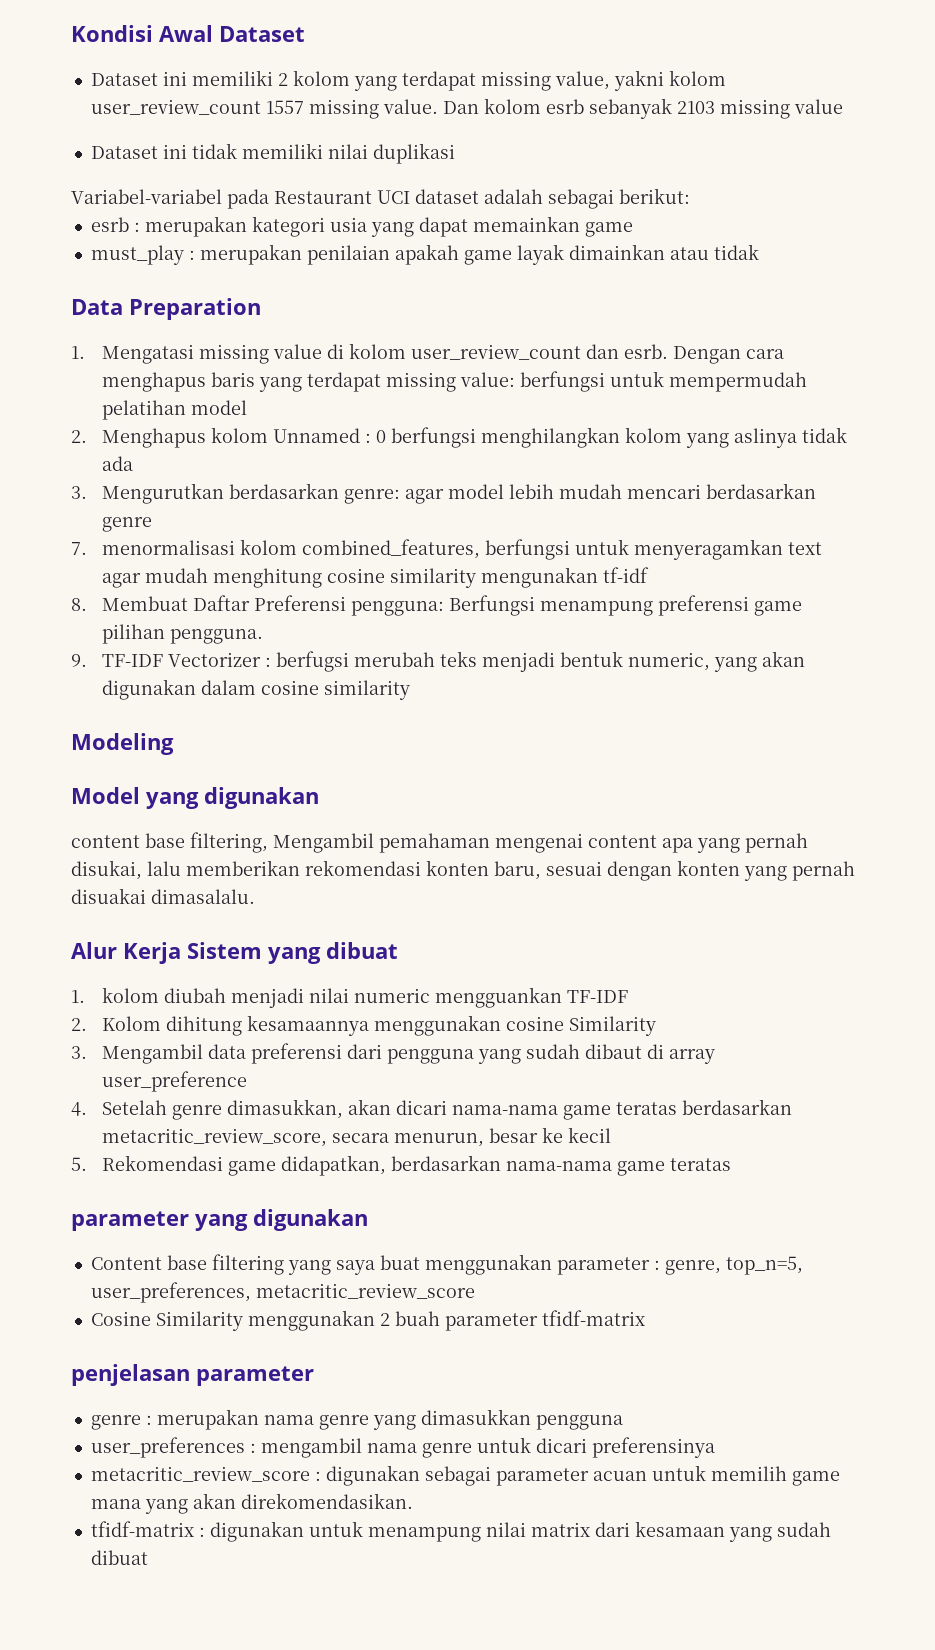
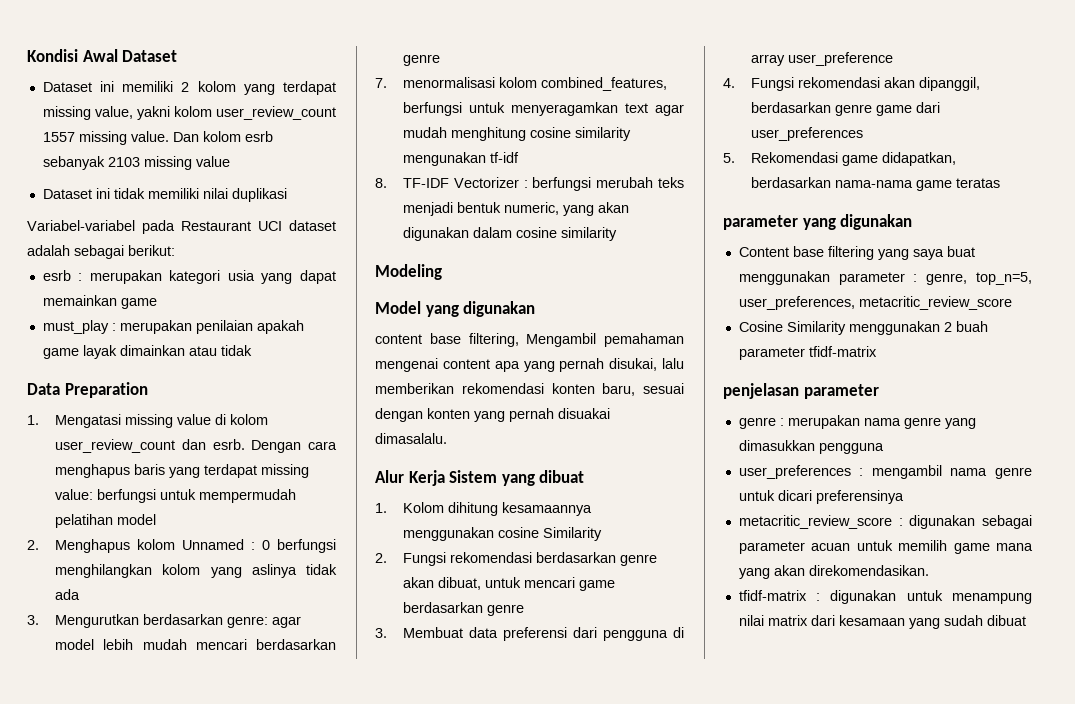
[102,595,803,616] [102,624,264,644] [71,654,87,667] Membuat Daftar Preferensi pengguna: Berfungsi menampung preferensi game pilihan pengguna. // 9. -> (387, 183) none
[276,651,350,672] berfugsi -> [532,177,592,191] berfungsi
[102,987,629,1008] [71,1018,87,1031] kolom diubah menjadi nilai numeric mengguankan TF-IDF // 2. -> (387, 508) none
[71,1044,204,1064] 3. Mengambil -> [375,552,658,566] [403,577,616,591] [403,602,525,616] [375,627,464,638] 2. Fungsi rekomendasi berdasarkan genre akan dibuat, untuk mencari game berdasarkan genre // 3. Membuat
[478,1044,643,1064] yang sudah dibaut -> (669, 635) none
[102,1099,793,1120] [102,1127,612,1147] Setelah genre dimasukkan, akan dicari nama-nama game teratas berdasarkan metacritic_review_score, secara menurun, besar ke kecil -> [751,77,981,91] [751,102,941,116] [751,127,864,141] Fungsi rekomendasi akan dipanggil, berdasarkan genre game dari user_preferences

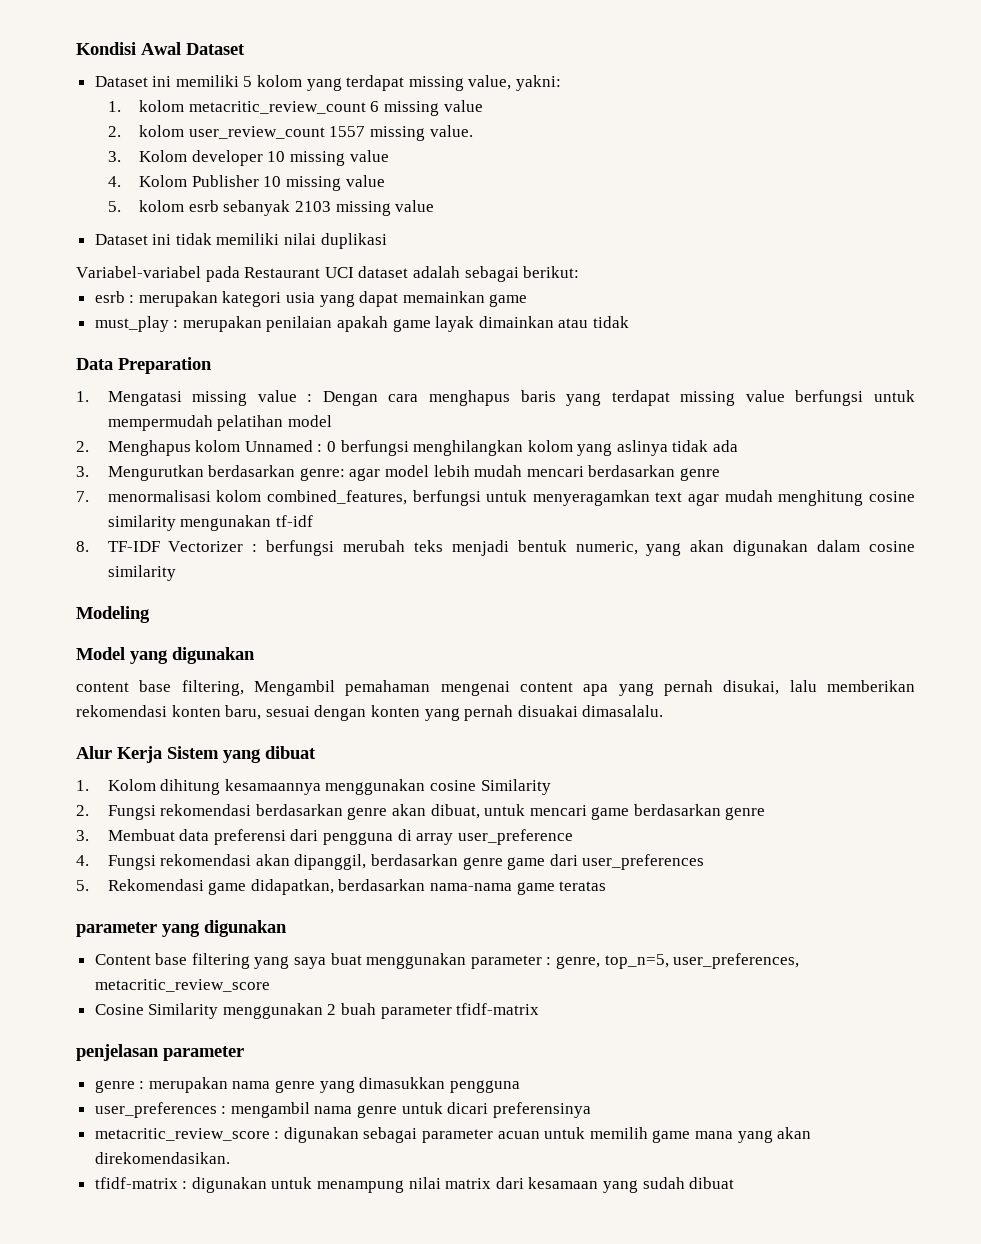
[181,82,190,92] 2 -> [243,76,253,87] 5
[136,106,170,120] yakni -> [516,75,562,91] [107,100,483,116] [107,126,121,137] yakni: // 1. kolom metacritic_review_count 6 missing value // 2.
[172,132,199,142] Dan -> [107,150,389,166] [107,175,385,191] [107,201,121,212] // 3. Kolom developer 10 missing value // 4. Kolom Publisher 10 missing value // 5.
[215,414,269,425] [55,439,245,453] di kolom user_review_count dan esrb. -> [307,394,313,402] :
[55,489,94,500] value: -> [745,390,785,402] value

